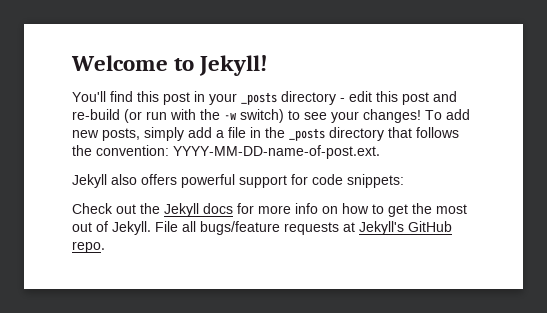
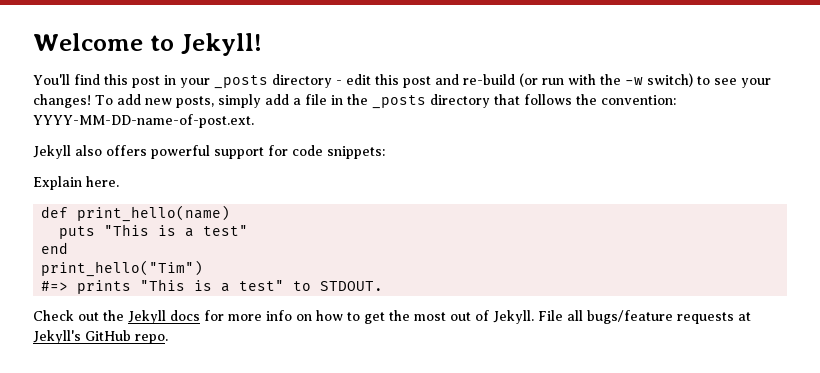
(404, 181) none -> [33,176,119,190] [41,205,231,222] [59,224,249,239] [41,242,69,254] [41,260,204,277] [41,279,384,294] // Explain here. // def print_hello(name) // puts "This is a test" // end // print_hello("Tim") // #=> prints "This is a test" to STDOUT.

